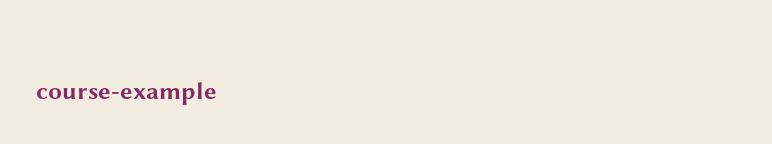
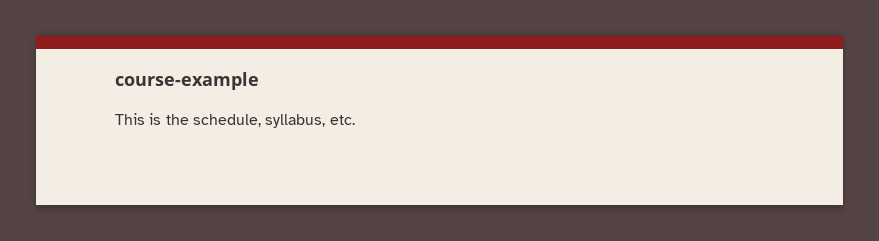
(217, 93) none -> [115,113,355,128] // This is the schedule, syllabus, etc.

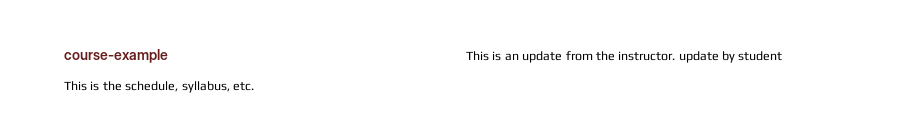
(355, 120) none -> [466,51,783,63] // This is an update from the instructor. update by student

